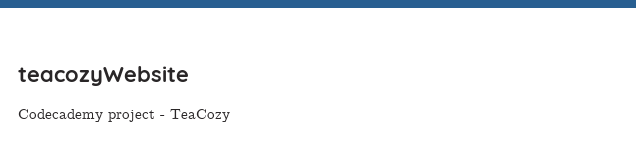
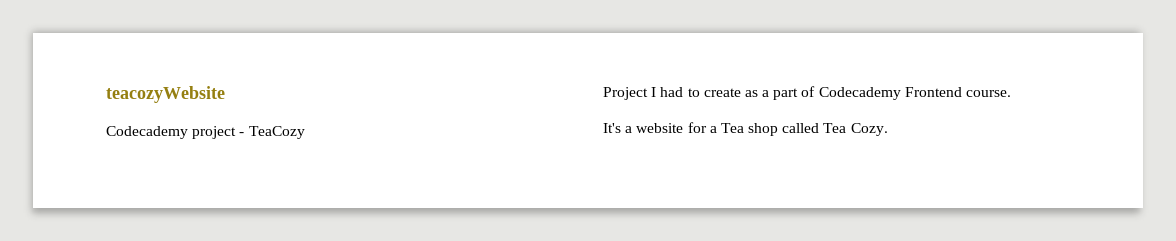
(230, 115) none -> [603,86,1012,100] [603,122,888,136] // Project I had to create as a part of Codecademy Frontend course. // It's a website for a Tea shop called Tea Cozy.

